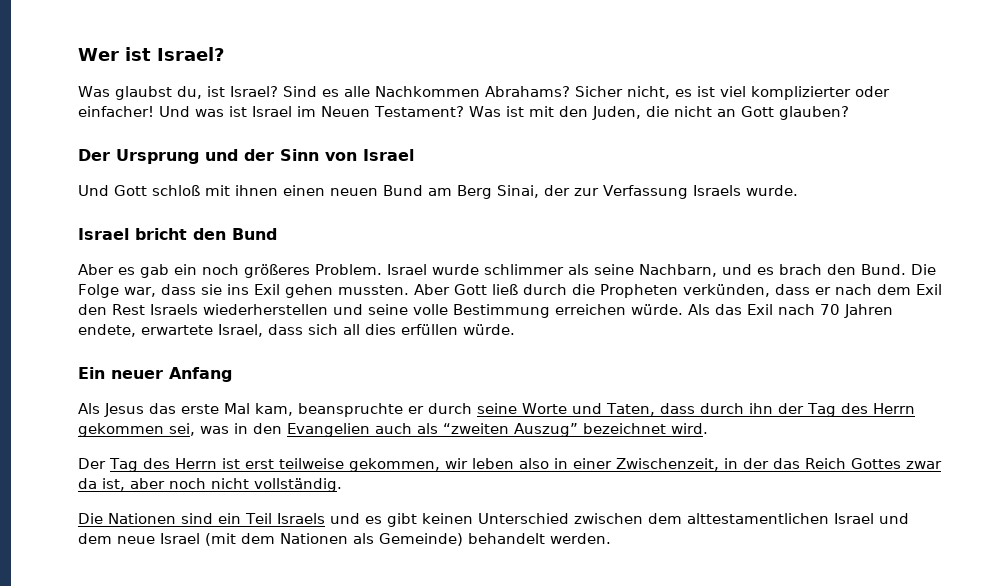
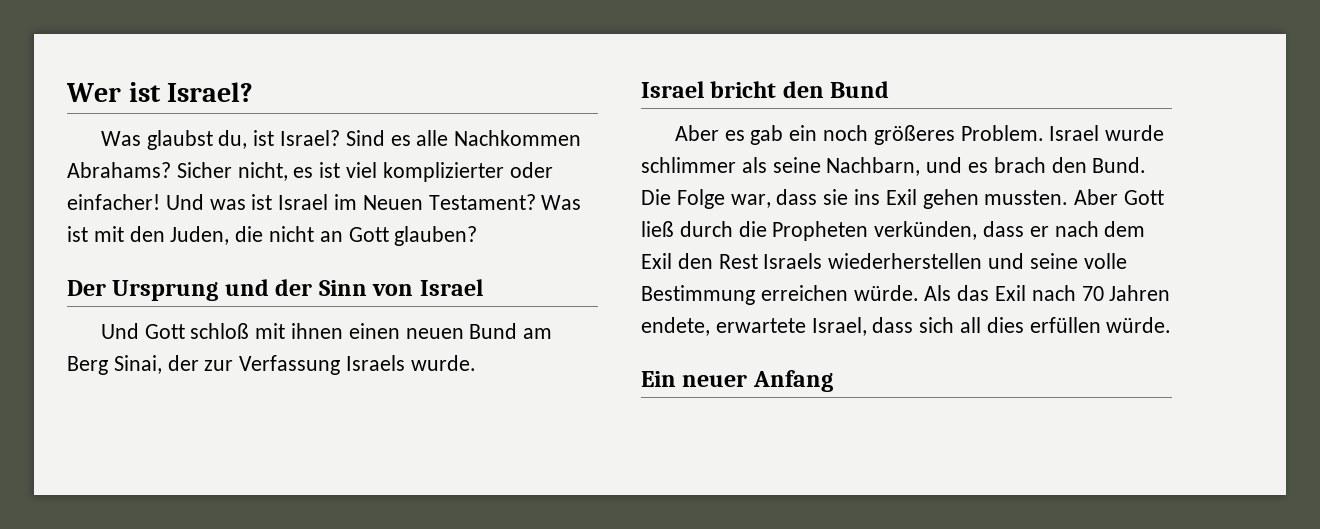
[78,403,915,417] [78,423,708,437] [78,458,942,472] [78,478,342,492] [78,513,909,527] [78,533,611,546] // Als Jesus das erste Mal kam, beanspruchte er durch seine Worte und Taten, dass durch ihn der Tag des Herrn gekommen sei, was in den Evangelien auch als “zweiten Auszug” bezeichnet wird. // Der Tag des Herrn ist erst teilweise gekommen, wir leben also in einer Zwischenzeit, in der das Reich Gottes zwar da ist, aber noch nicht vollständig. // Die Nationen sind ein Teil Israels und es gibt keinen Unterschied zwischen dem alttestamentlichen Israel und dem neue Israel (mit dem Nationen als Gemeinde) behandelt werden. -> (833, 381) none

